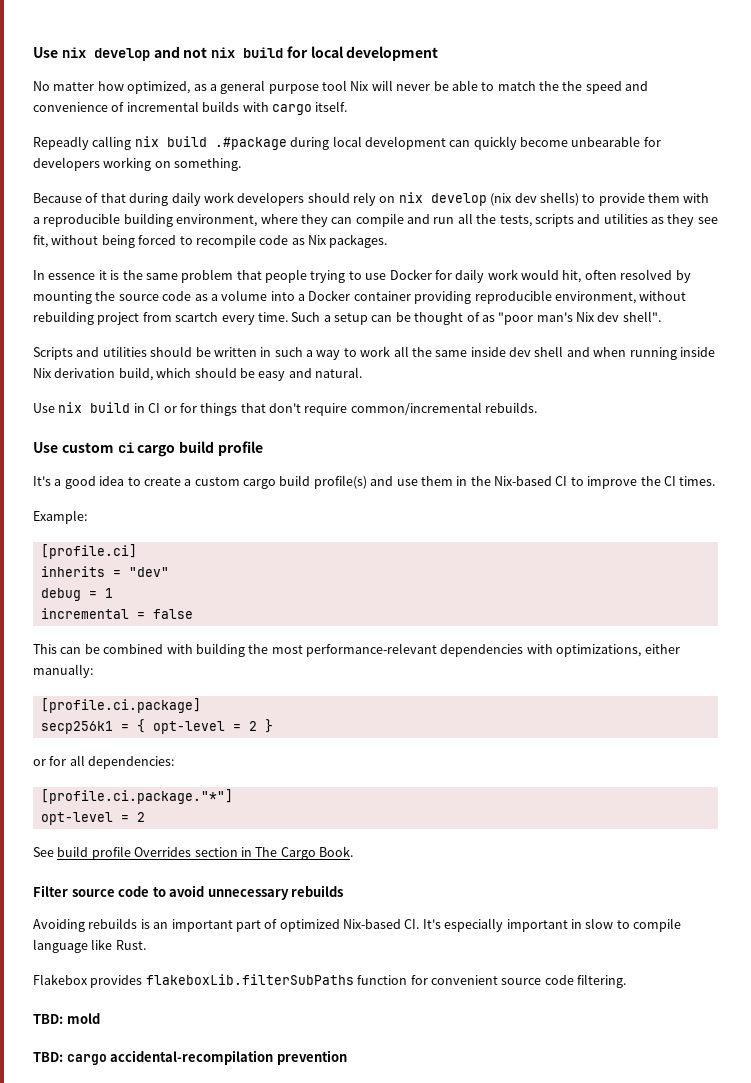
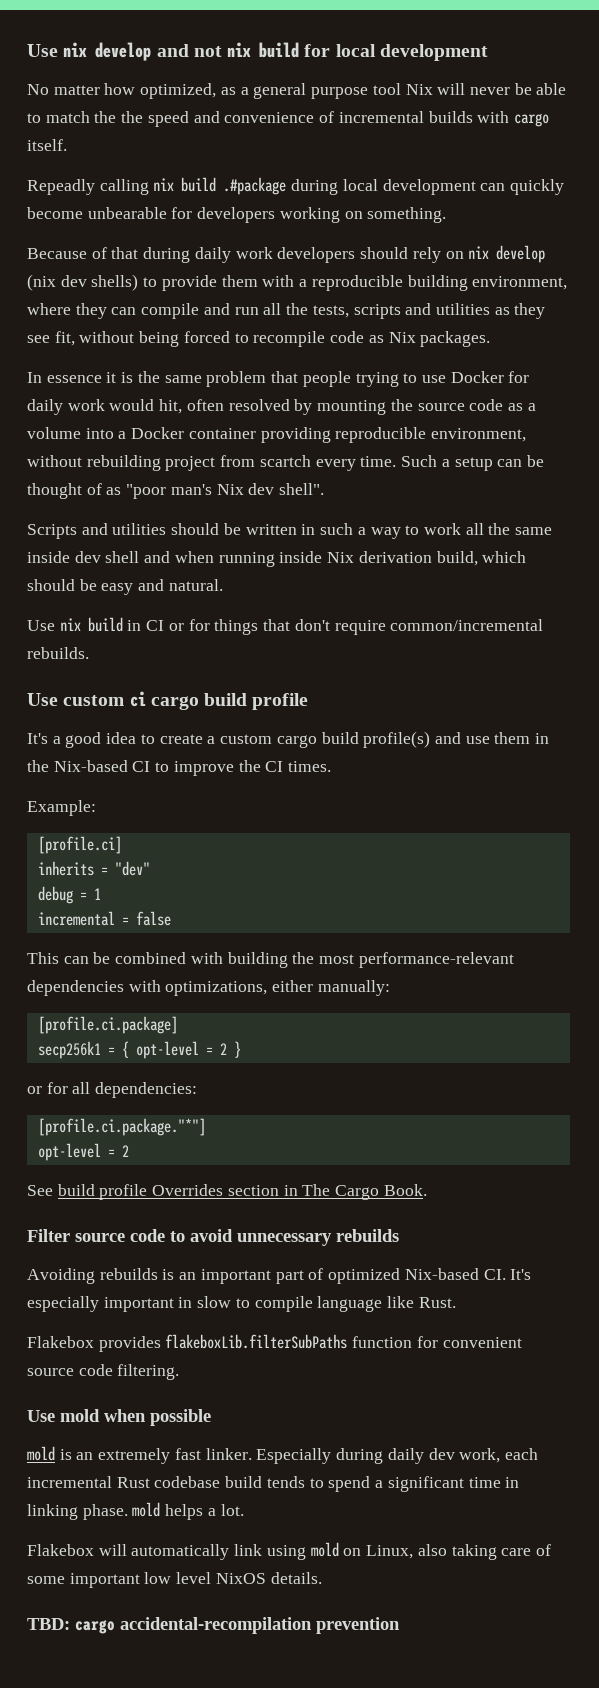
[33,1013,100,1024] TBD: mold -> [27,1409,211,1426] [27,1446,538,1464] [27,1476,520,1492] [27,1502,244,1520] [27,1542,551,1560] [27,1572,322,1588] Use mold when possible // mold is an extremely fast linker. Especially during daily dev work, each incremental Rust codebase build tends to spend a significant time in linking phase. mold helps a lot. // Flakebox will automatically link using mold on Linux, also taking care of some important low level NixOS details.

